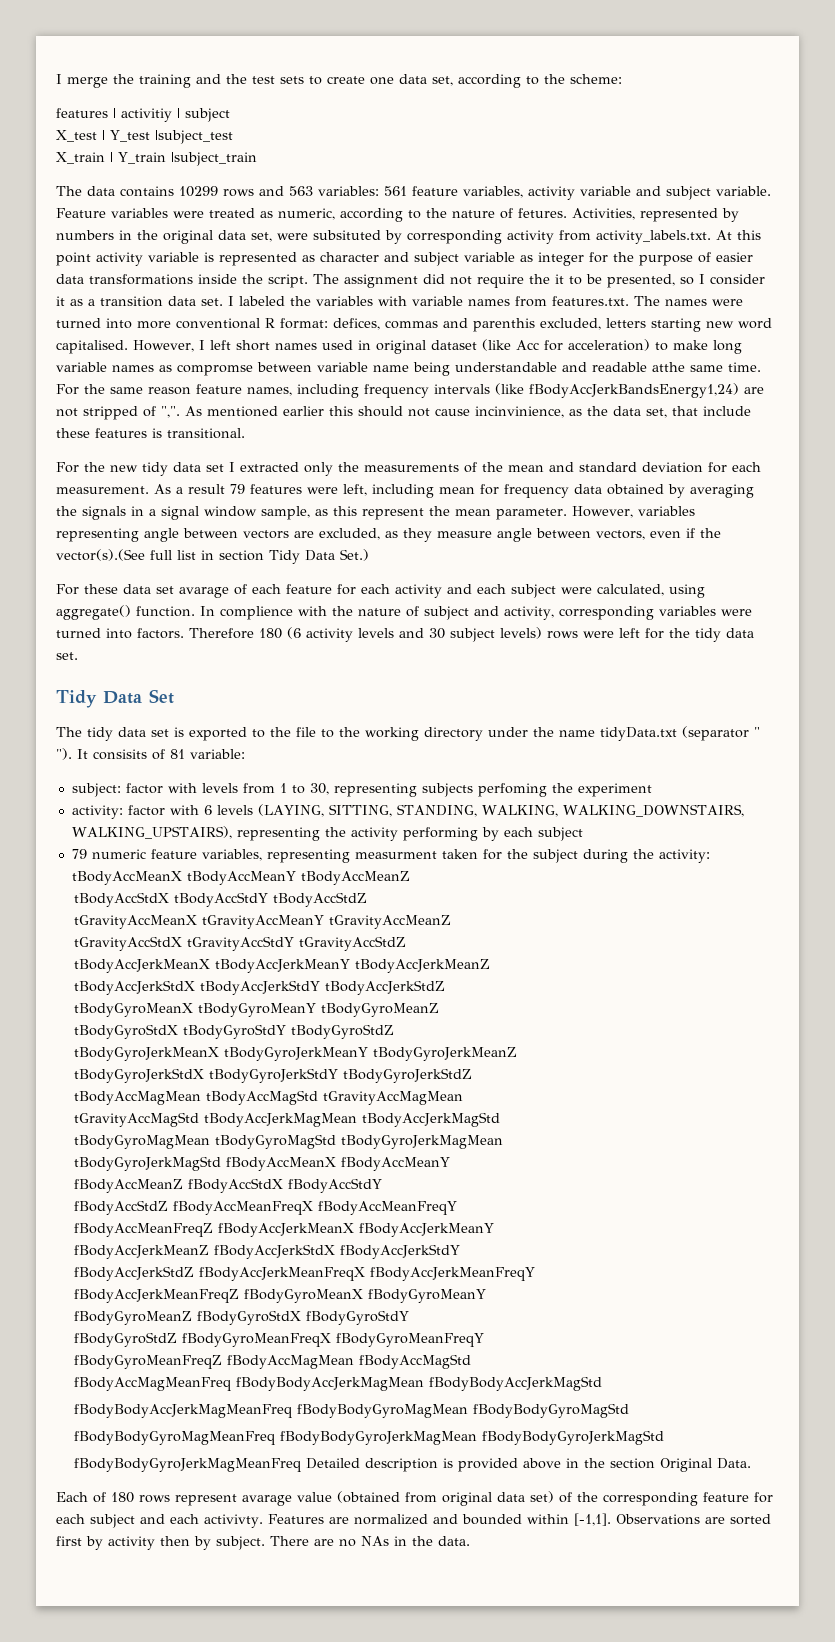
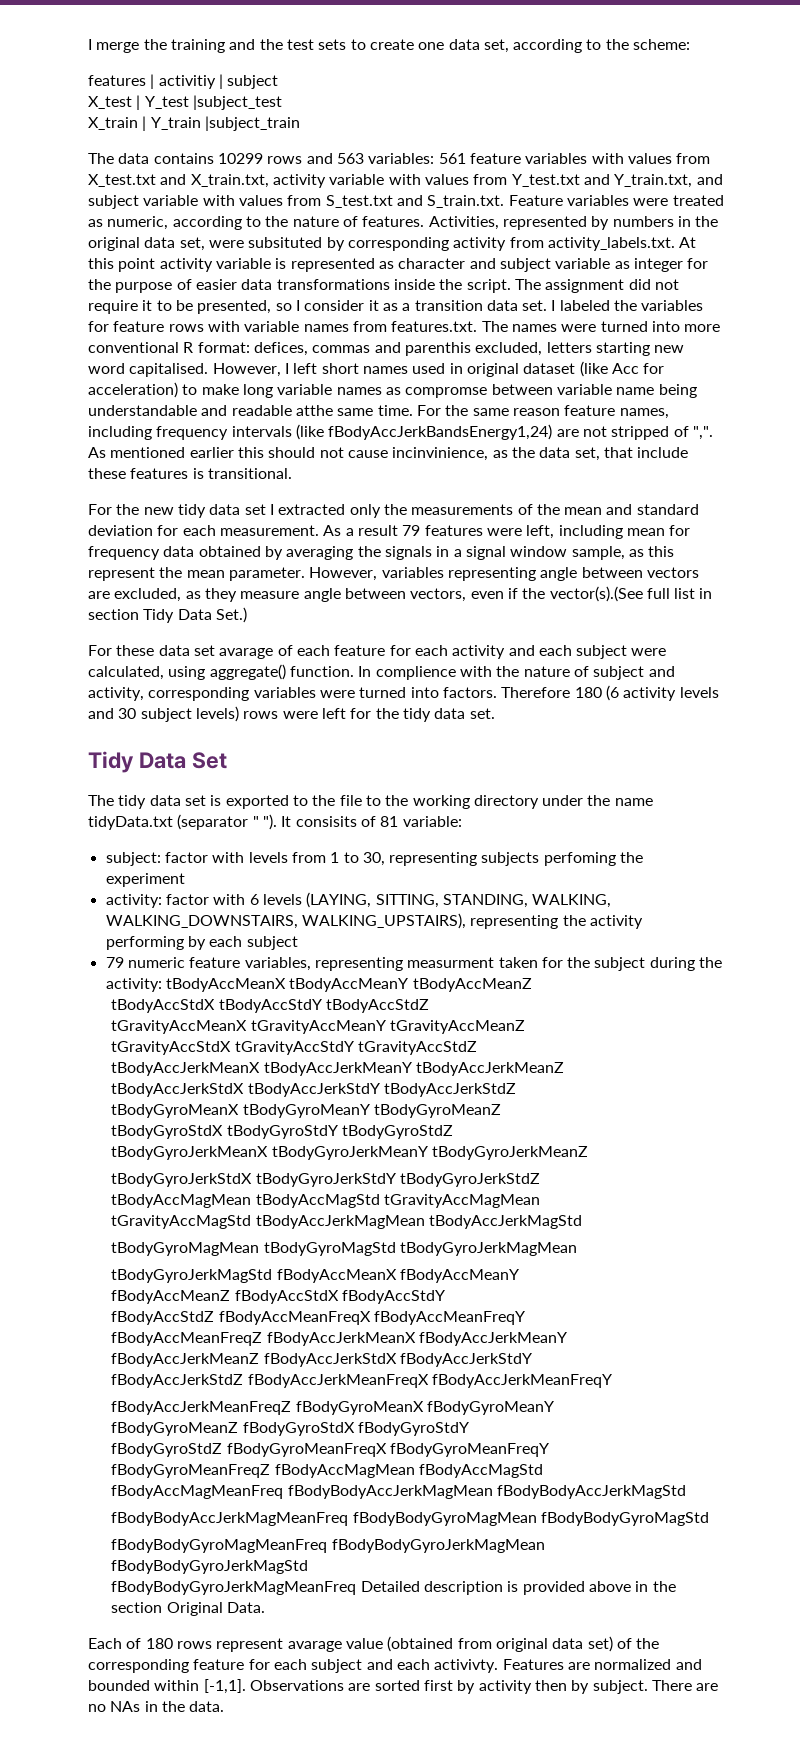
[463,186,771,200] variables, activity variable and subject variable. -> [525,153,711,164] [88,174,723,188] [88,195,505,209] variables with values from X_test.txt and X_train.txt, activity variable with values from Y_test.txt and Y_train.txt, and subject variable with values from S_test.txt and S_train.txt.
[518,208,567,218] fetures. -> [362,216,425,227] features.
[529,274,550,284] the -> (138, 307) none
(373, 301) none -> [88,321,204,332] for feature rows

